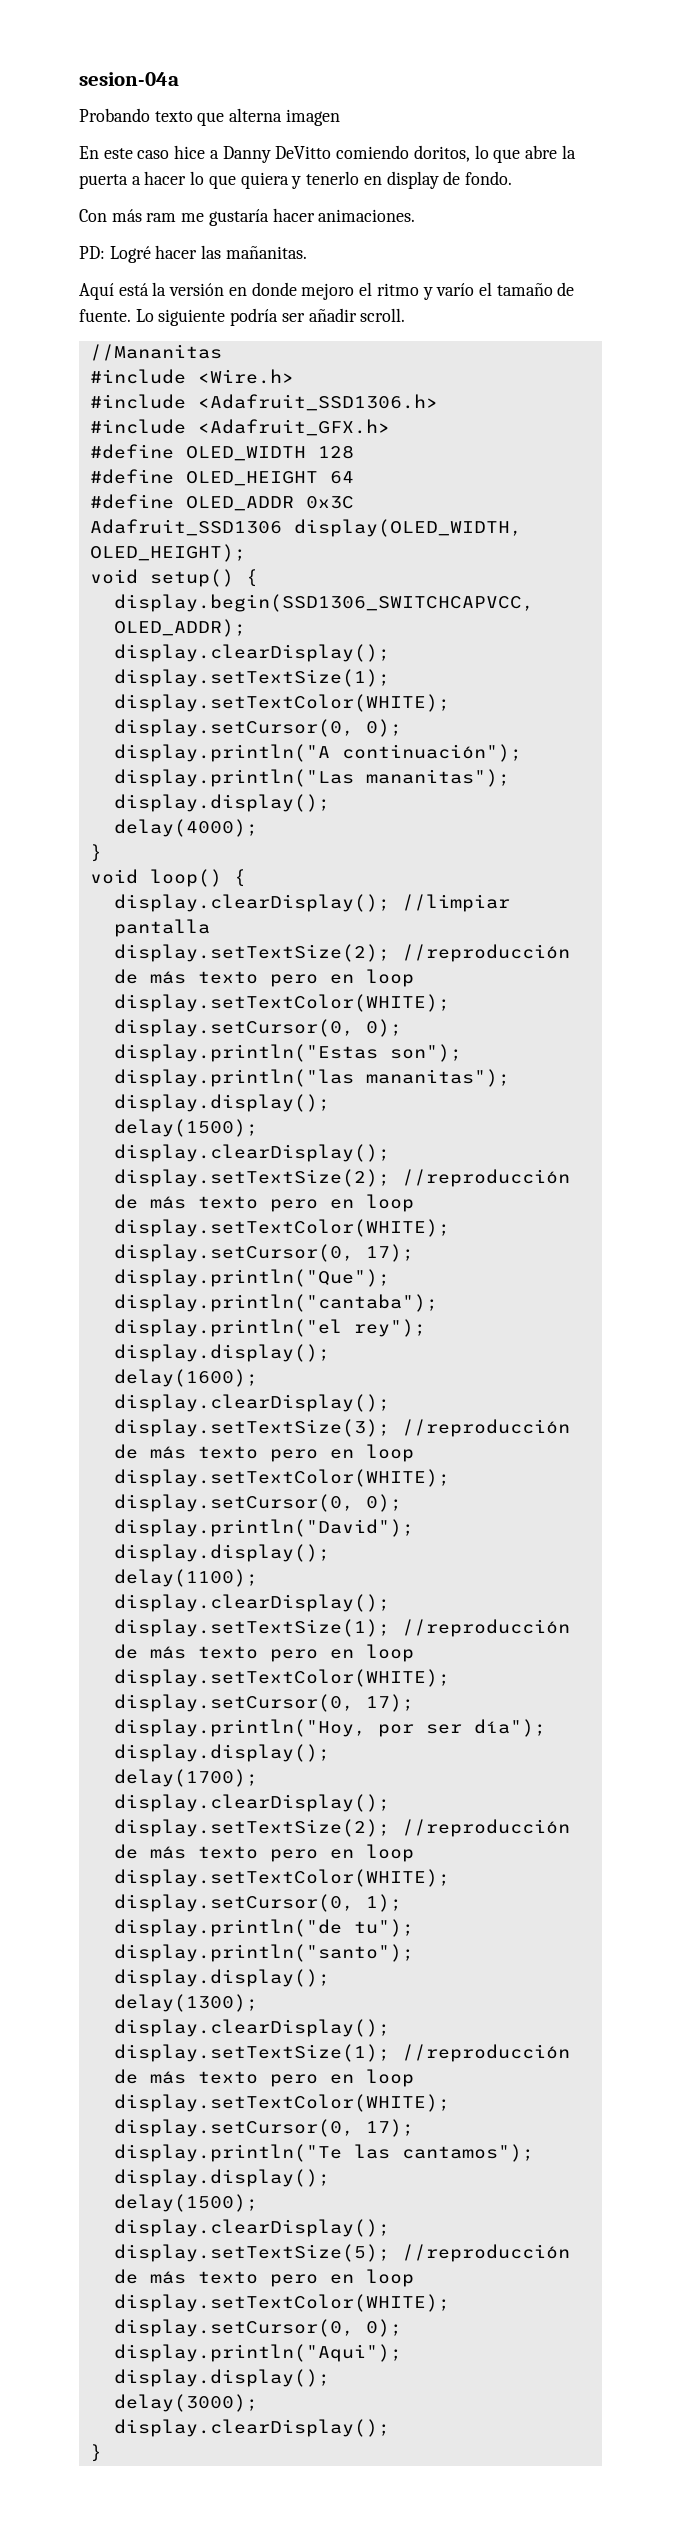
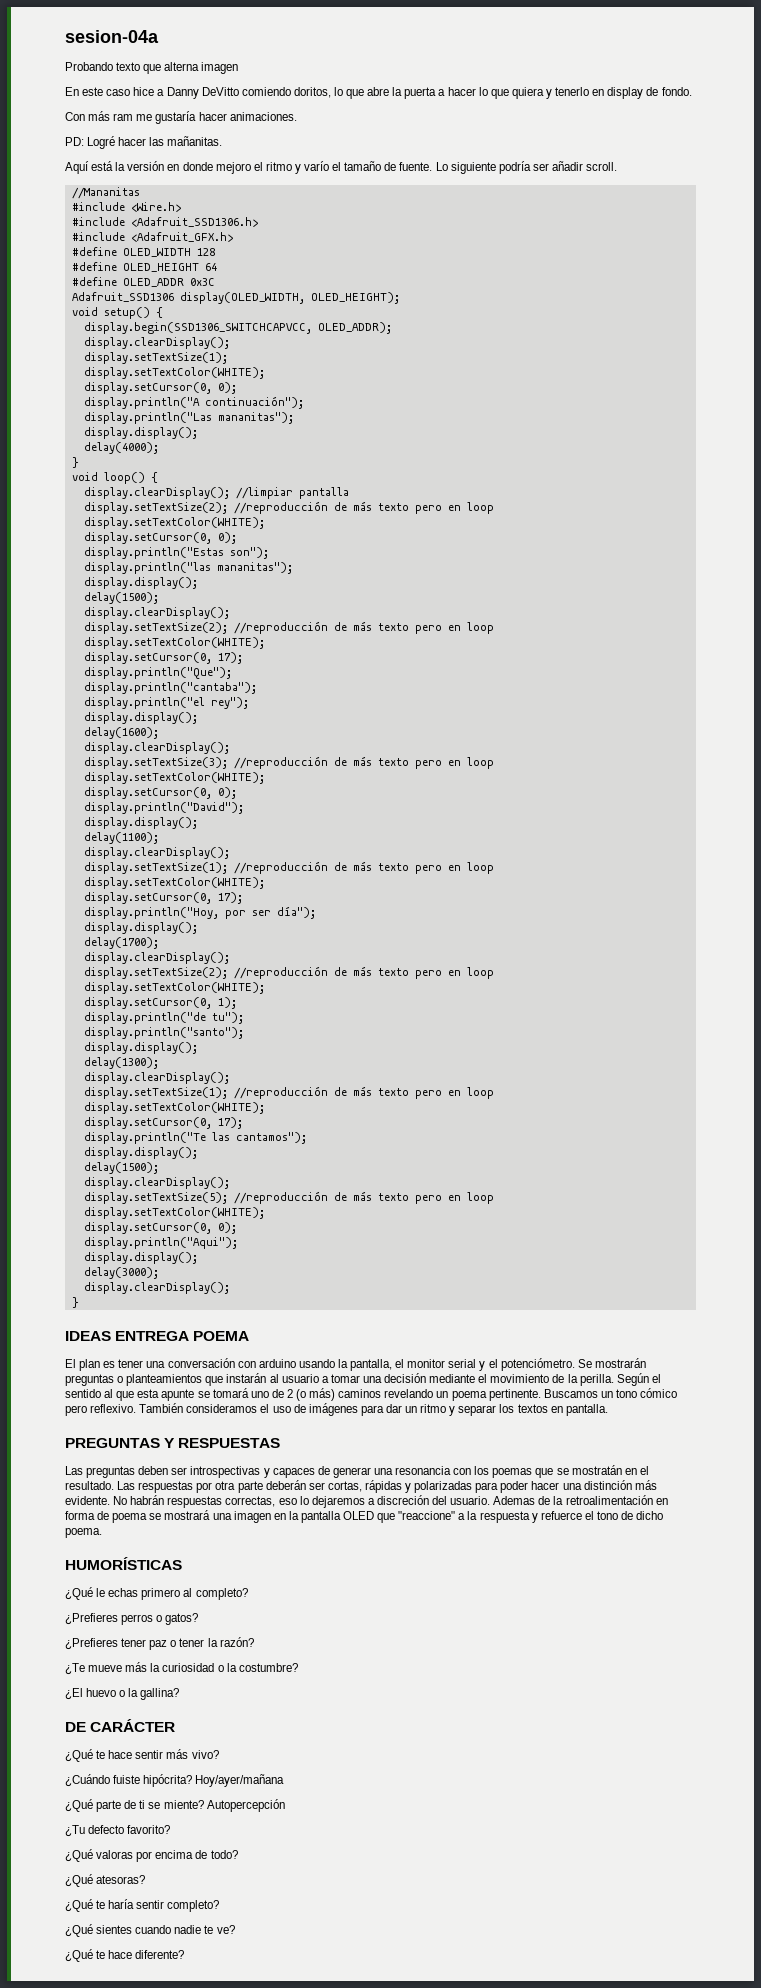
(102, 2453) none -> [65,1331,250,1341] [65,1358,646,1371] [65,1373,661,1386] [65,1388,678,1401] [65,1403,608,1416] [65,1438,281,1448] [65,1465,649,1478] [65,1480,657,1493] [65,1495,668,1508] [65,1510,664,1523] [65,1528,102,1538] [65,1557,182,1570] [65,1587,248,1600] [65,1613,199,1625] [65,1637,254,1650] [65,1662,298,1675] [65,1688,180,1700] [65,1719,176,1732] [65,1749,219,1762] [65,1774,285,1787] [65,1799,285,1812] [65,1825,171,1837] [65,1849,238,1862] [65,1874,146,1887] [65,1899,220,1912] [65,1924,235,1937] [65,1949,185,1962] // IDEAS ENTREGA POEMA // El plan es tener una conversación con arduino usando la pantalla, el monitor serial y el potenciómetro. Se mostrarán preguntas o planteamientos que instarán al usuario a tomar una decisión mediante el movimiento de la perilla. Según el sentido al que esta apunte se tomará uno de 2 (o más) caminos revelando un poema pertinente. Buscamos un tono cómico pero reflexivo. También consideramos el uso de imágenes para dar un ritmo y separar los textos en pantalla. // PREGUNTAS Y RESPUESTAS // Las preguntas deben ser introspectivas y capaces de generar una resonancia con los poemas que se mostratán en el resultado. Las respuestas por otra parte deberán ser cortas, rápidas y polarizadas para poder hacer una distinción más evidente. No habrán respuestas correctas, eso lo dejaremos a discreción del usuario. Ademas de la retroalimentación en forma de poema se mostrará una imagen en la pantalla OLED que "reaccione" a la respuesta y refuerce el tono de dicho poema. // HUMORÍSTICAS // ¿Qué le echas primero al completo? // ¿Prefieres perros o gatos? // ¿Prefieres tener paz o tener la razón? // ¿Te mueve más la curiosidad o la costumbre? // ¿El huevo o la gallina? // DE CARÁCTER // ¿Qué te hace sentir más vivo? // ¿Cuándo fuiste hipócrita? Hoy/ayer/mañana // ¿Qué parte de ti se miente? Autopercepción // ¿Tu defecto favorito? // ¿Qué valoras por encima de todo? // ¿Qué atesoras? // ¿Qué te haría sentir completo? // ¿Qué sientes cuando nadie te ve? // ¿Qué te hace diferente?

